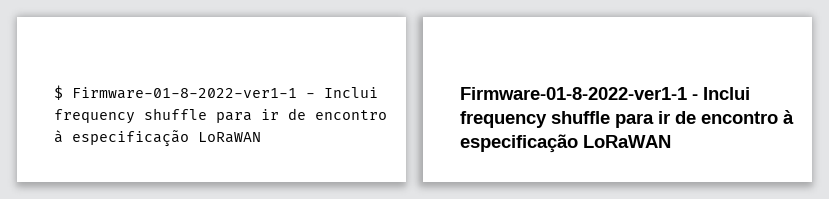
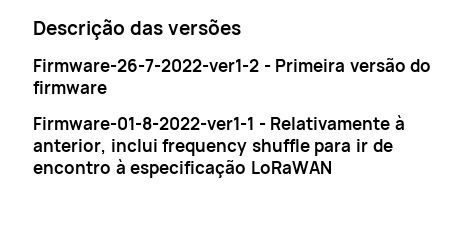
[54,85,378,100] [54,108,387,124] [54,130,261,147] [460,87,750,100] [460,110,794,128] [460,134,671,153] $ Firmware-01-8-2022-ver1-1 - Inclui frequency shuffle para ir de encontro à especificação LoRaWAN // Firmware-01-8-2022-ver1-1 - Inclui frequency shuffle para ir de encontro à especificação LoRaWAN -> [33,19,242,40] [33,58,432,72] [33,81,107,94] [33,115,405,130] [33,139,393,156] [33,159,332,178] Descrição das versões // Firmware-26-7-2022-ver1-2 - Primeira versão do firmware // Firmware-01-8-2022-ver1-1 - Relativamente à anterior, inclui frequency shuffle para ir de encontro à especificação LoRaWAN

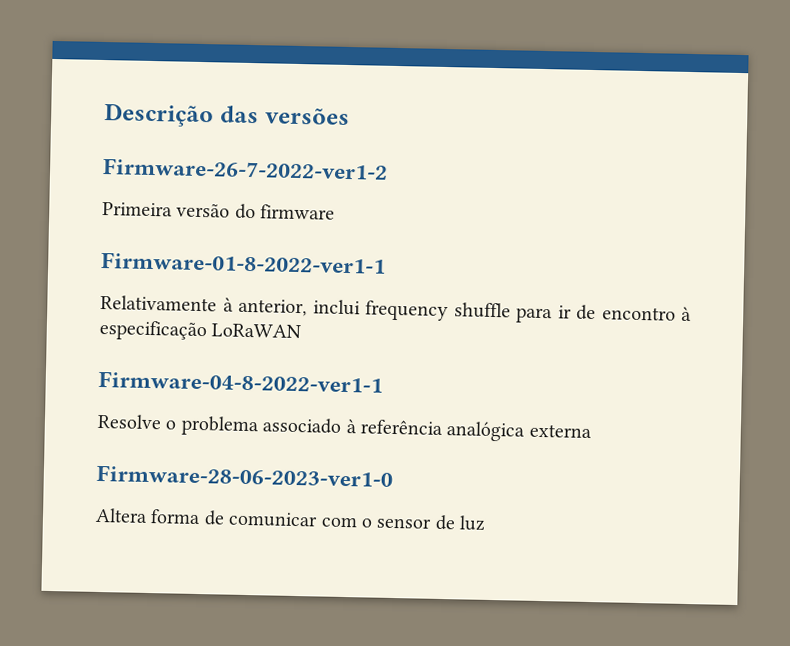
[263,64,271,72] - -> (388, 169) //
[258,122,266,130] - -> (386, 262) //
(332, 167) none -> [98,370,383,393] [97,413,592,442] [96,464,393,487] [95,507,487,531] // Firmware-04-8-2022-ver1-1 // Resolve o problema associado à referência analógica externa // Firmware-28-06-2023-ver1-0 // Altera forma de comunicar com o sensor de luz

